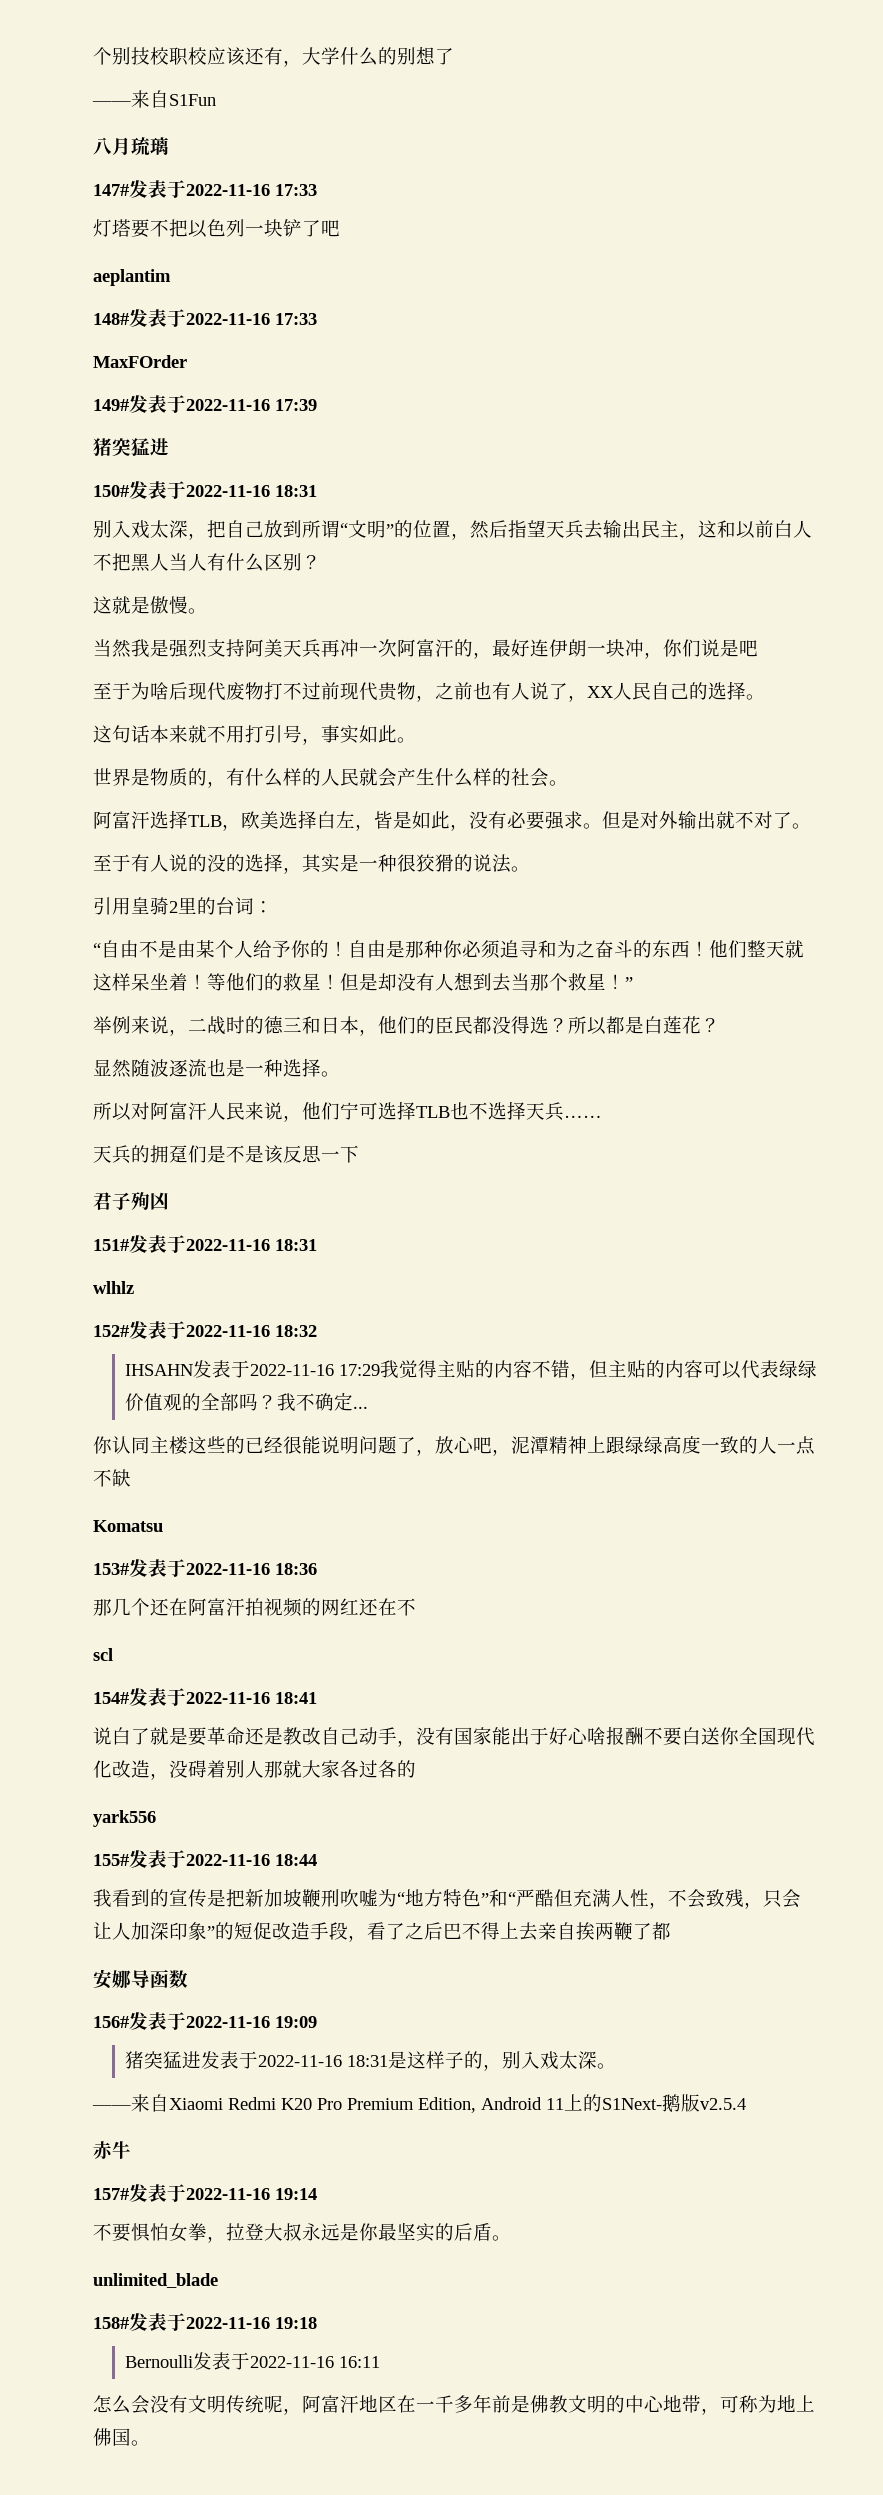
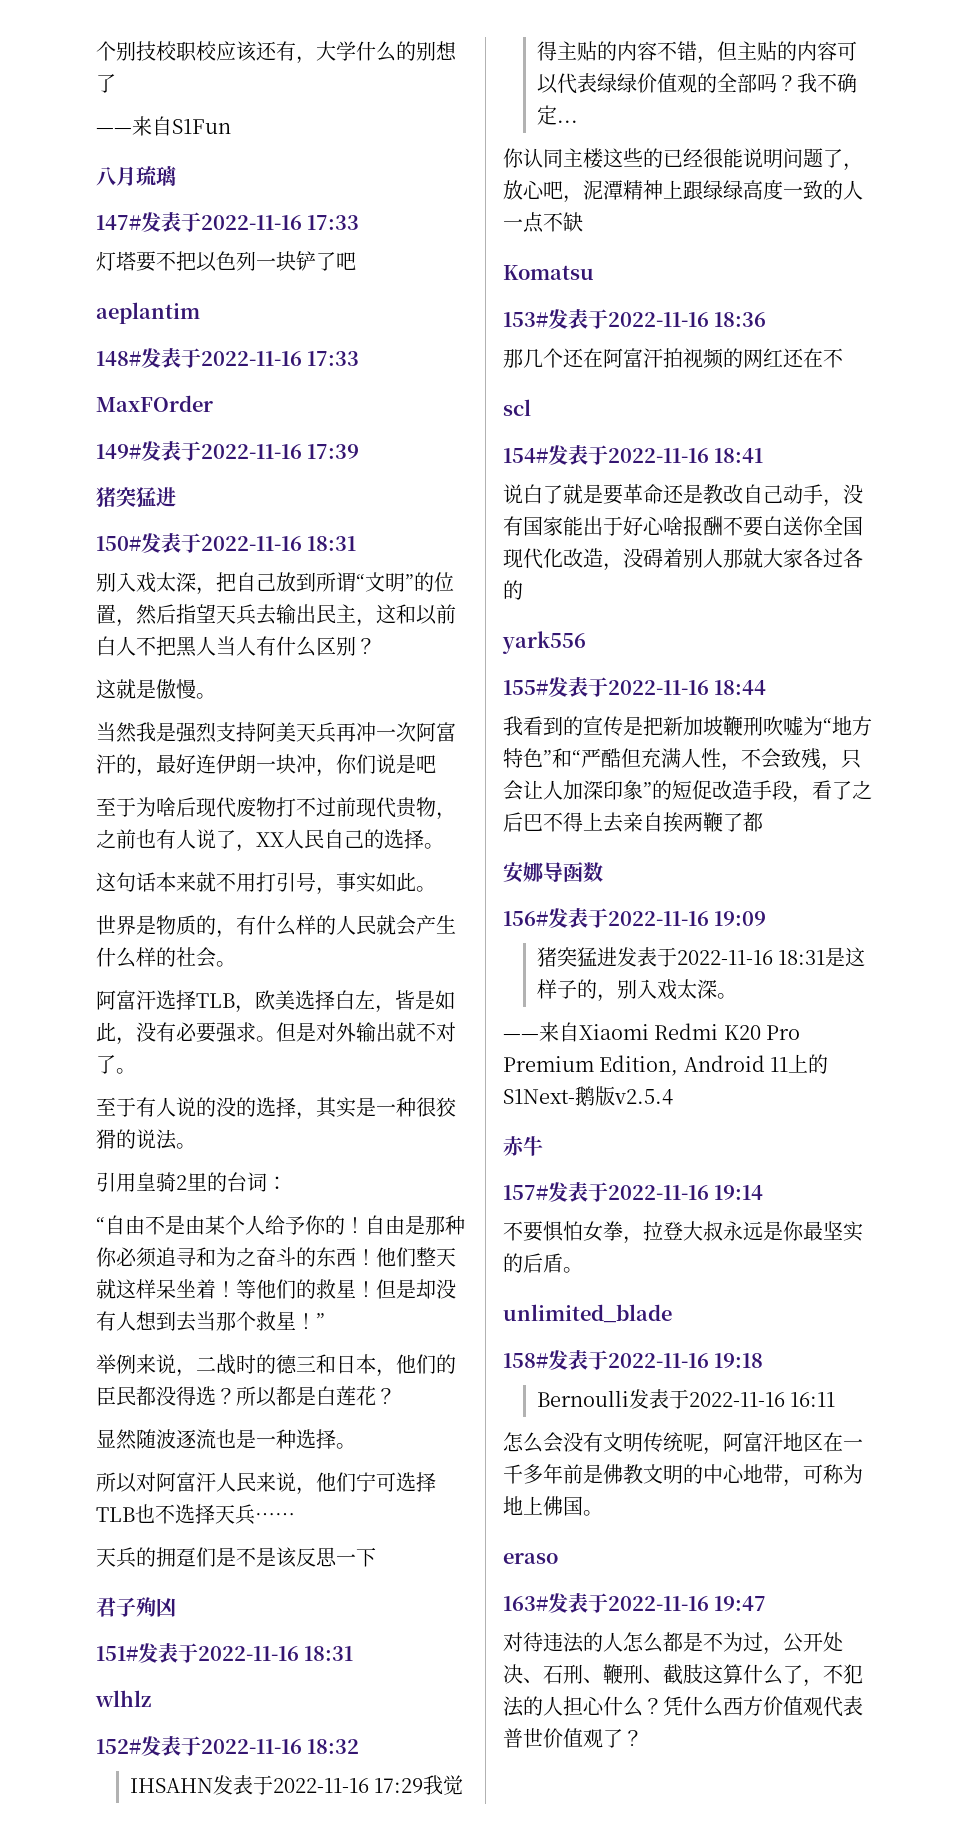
(150, 2443) none -> [503,1553,558,1564] [503,1593,767,1613] [503,1632,843,1655] [503,1664,863,1687] [503,1696,863,1717] [503,1728,643,1748] // eraso // 163#发表于2022-11-16 19:47 // 对待违法的人怎么都是不为过，公开处决、石刑、鞭刑、截肢这算什么了，不犯法的人担心什么？凭什么西方价值观代表普世价值观了？

